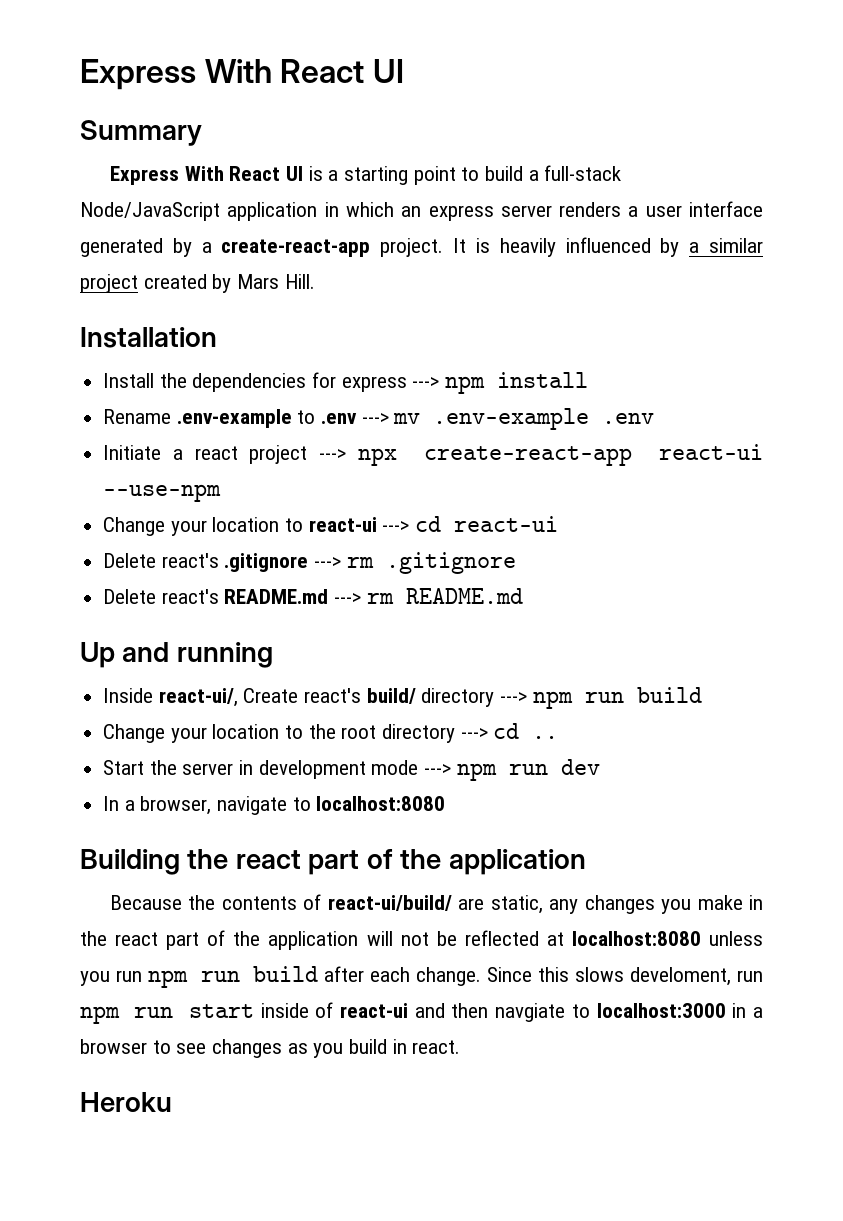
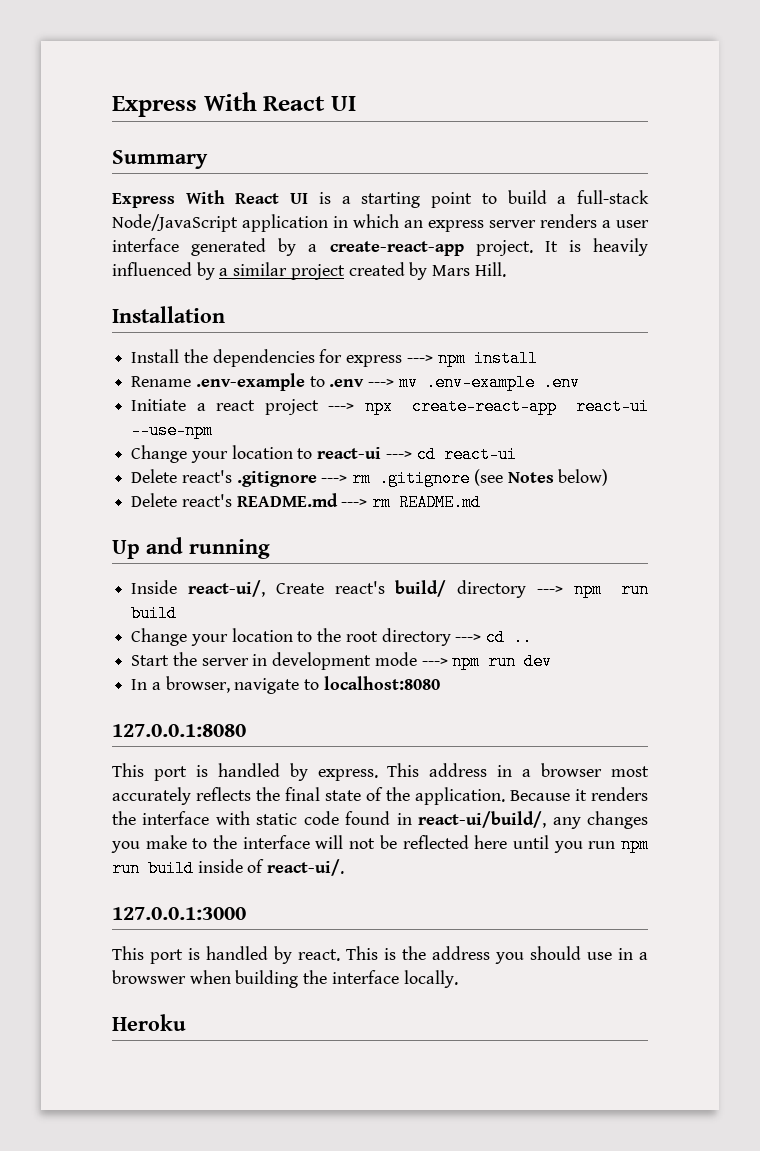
(516, 563) none -> [473,469,609,486] (see Notes below)
[80,849,586,875] [110,894,764,914] [80,930,359,950] Building the react part of the application // Because the contents of react-ui/build/ are static, any changes you make in the react part of the application -> [112,724,246,737] [112,763,649,781] [112,787,648,805] [112,811,649,829] [111,835,310,853] 127.0.0.1:8080 // This port is handled by express. This address in a browser most accurately reflects the final state of the application. Because it renders the interface with static code found in react-ui/build/, any changes you make to the interface
[546,931,763,946] at localhost:8080 unless -> [474,835,549,849] here until
[324,966,763,986] [80,1002,763,1024] [80,1039,461,1058] after each change. Since this slows develoment, run npm run start inside of react-ui and then navgiate to localhost:3000 in a browser to see changes as you build in react. -> [197,859,345,876] [112,907,246,920] [112,946,648,964] [112,970,458,988] inside of react-ui/. // 127.0.0.1:3000 // This port is handled by react. This is the address you should use in a browswer when building the interface locally.

